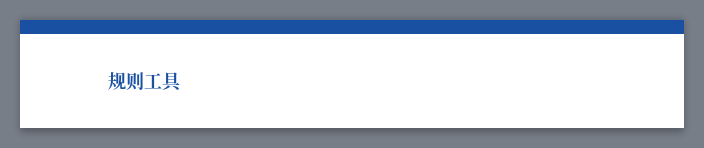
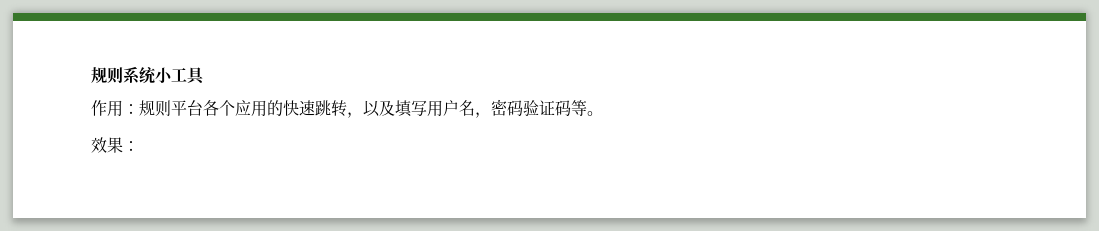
[108,72,144,91] 规则 -> [91,66,173,84] 规则系统小
(183, 82) none -> [91,99,603,118] [91,137,139,153] // 作用：规则平台各个应用的快速跳转，以及填写用户名，密码验证码等。 // 效果：

